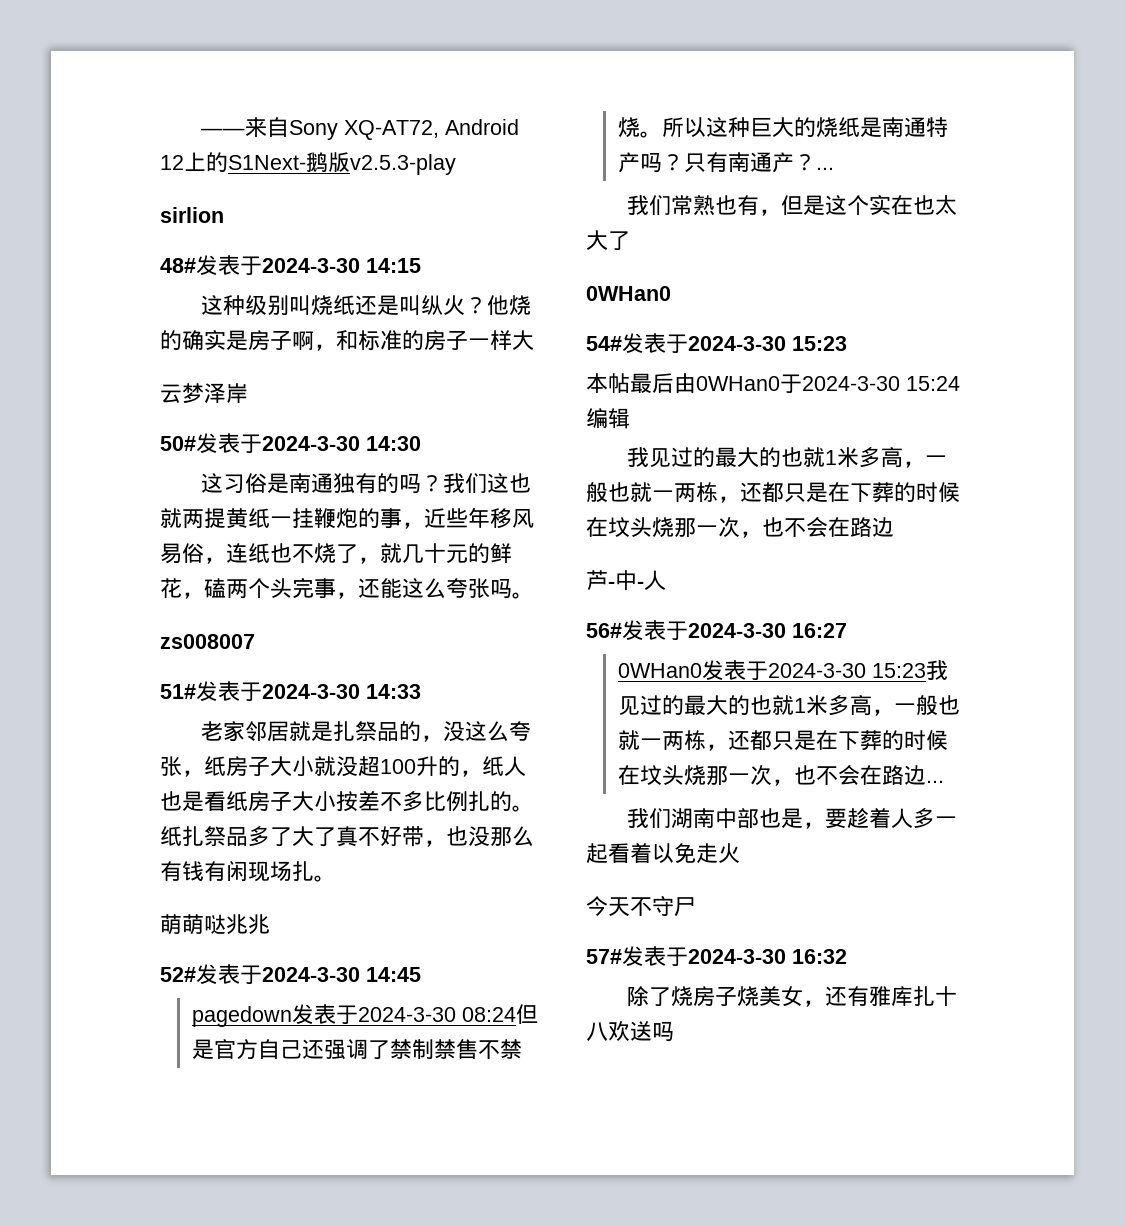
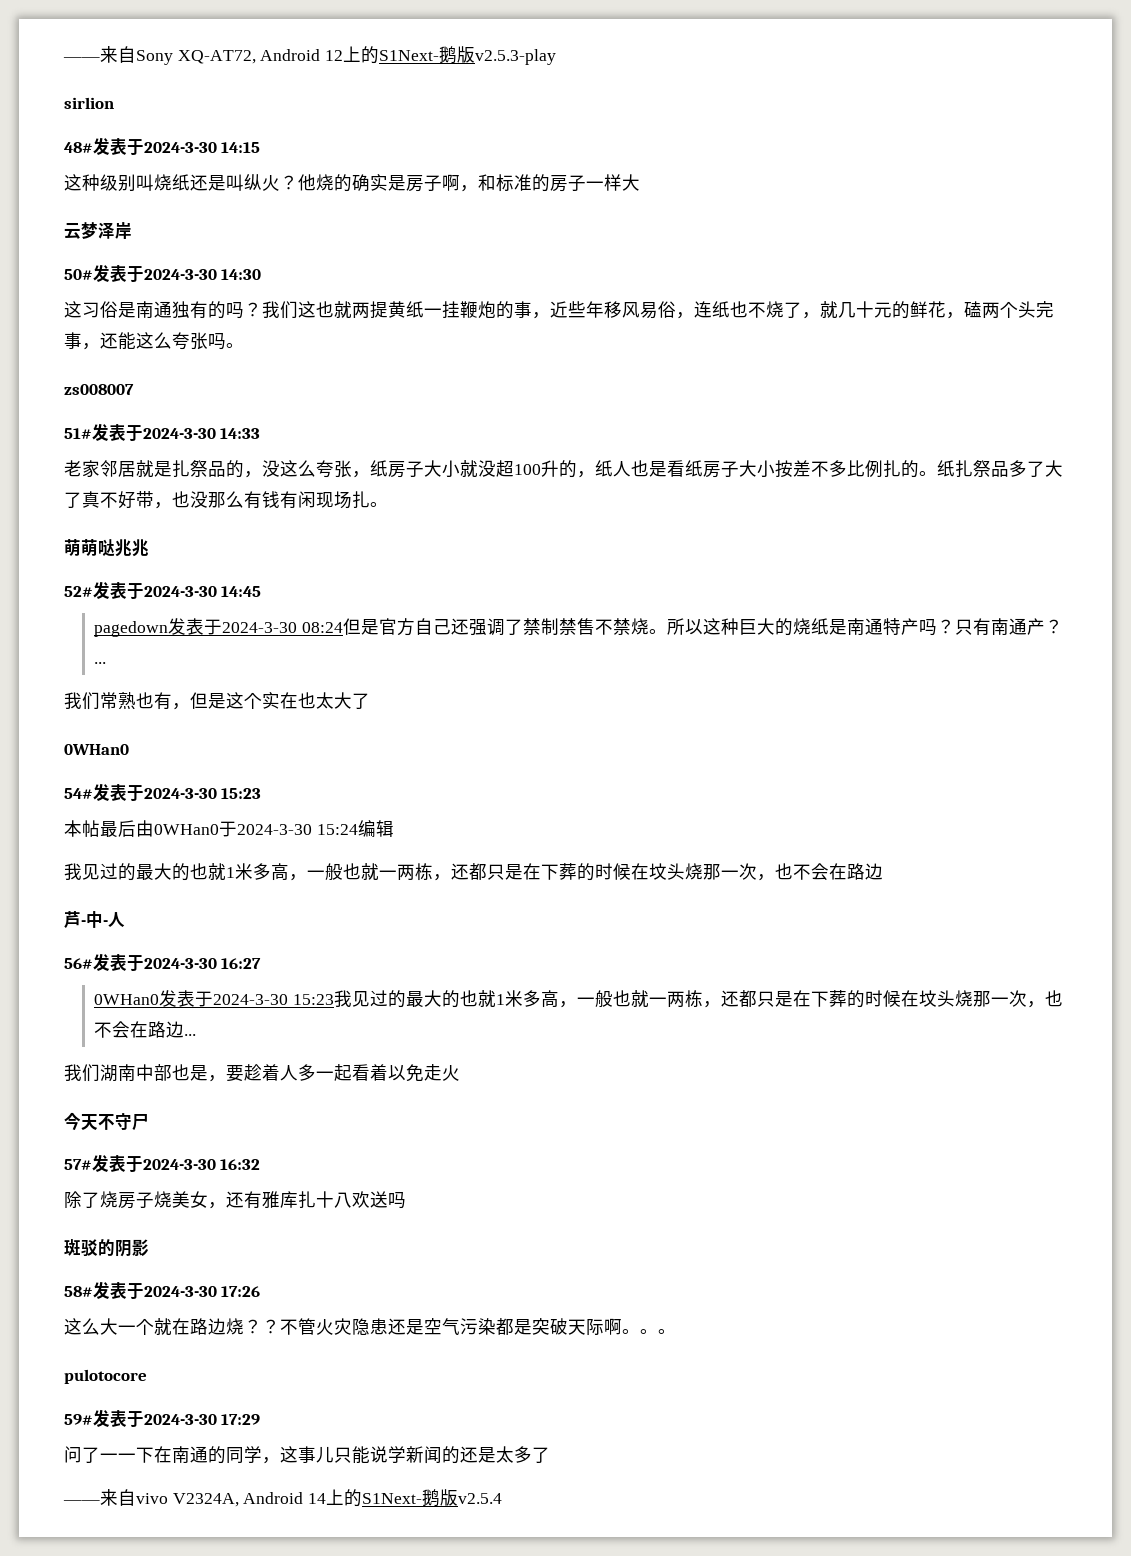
(674, 1031) none -> [64,1239,149,1257] [64,1281,261,1299] [64,1318,676,1336] [64,1369,147,1384] [64,1409,261,1427] [64,1446,550,1464] [63,1489,503,1507] // 斑驳的阴影 // 58#发表于2024-3-30 17:26 // 这么大一个就在路边烧？？不管火灾隐患还是空气污染都是突破天际啊。。。 // pulotocore // 59#发表于2024-3-30 17:29 // 问了一一下在南通的同学，这事儿只能说学新闻的还是太多了 // ——来自vivo V2324A, Android 14上的S1Next-鹅版v2.5.4

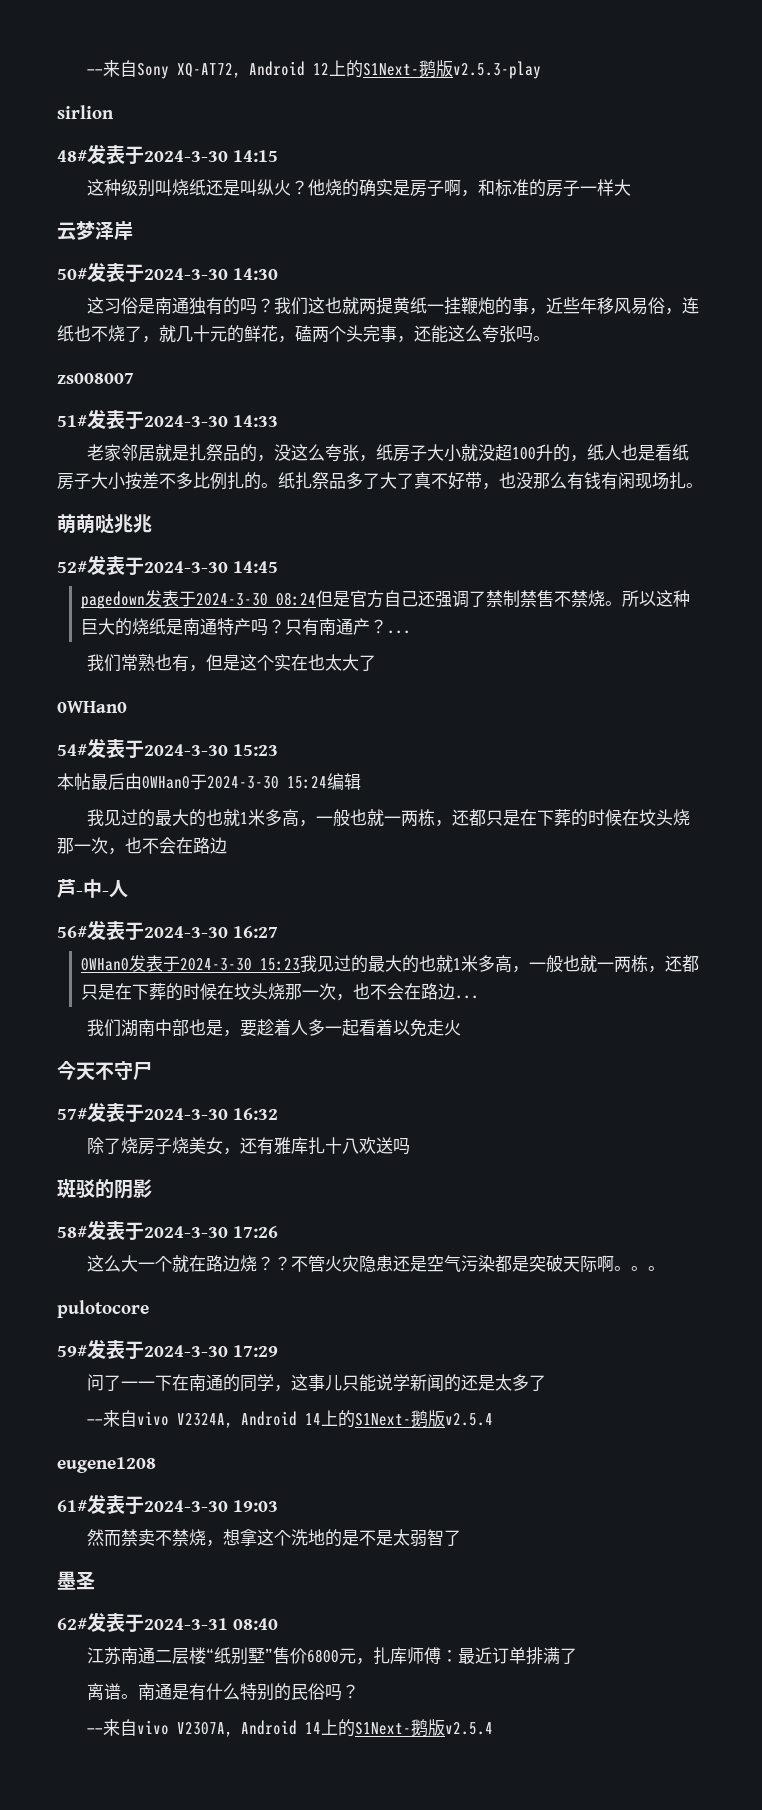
(503, 1498) none -> [57,1457,156,1473] [57,1494,279,1514] [87,1529,462,1547] [57,1571,95,1590] [57,1612,279,1632] [87,1647,578,1665] [87,1683,360,1701] [87,1719,494,1737] // eugene1208 // 61#发表于2024-3-30 19:03 // 然而禁卖不禁烧，想拿这个洗地的是不是太弱智了 // 墨圣 // 62#发表于2024-3-31 08:40 // 江苏南通二层楼“纸别墅”售价6800元，扎库师傅：最近订单排满了 // 离谱。南通是有什么特别的民俗吗？ // ——来自vivo V2307A, Android 14上的S1Next-鹅版v2.5.4

